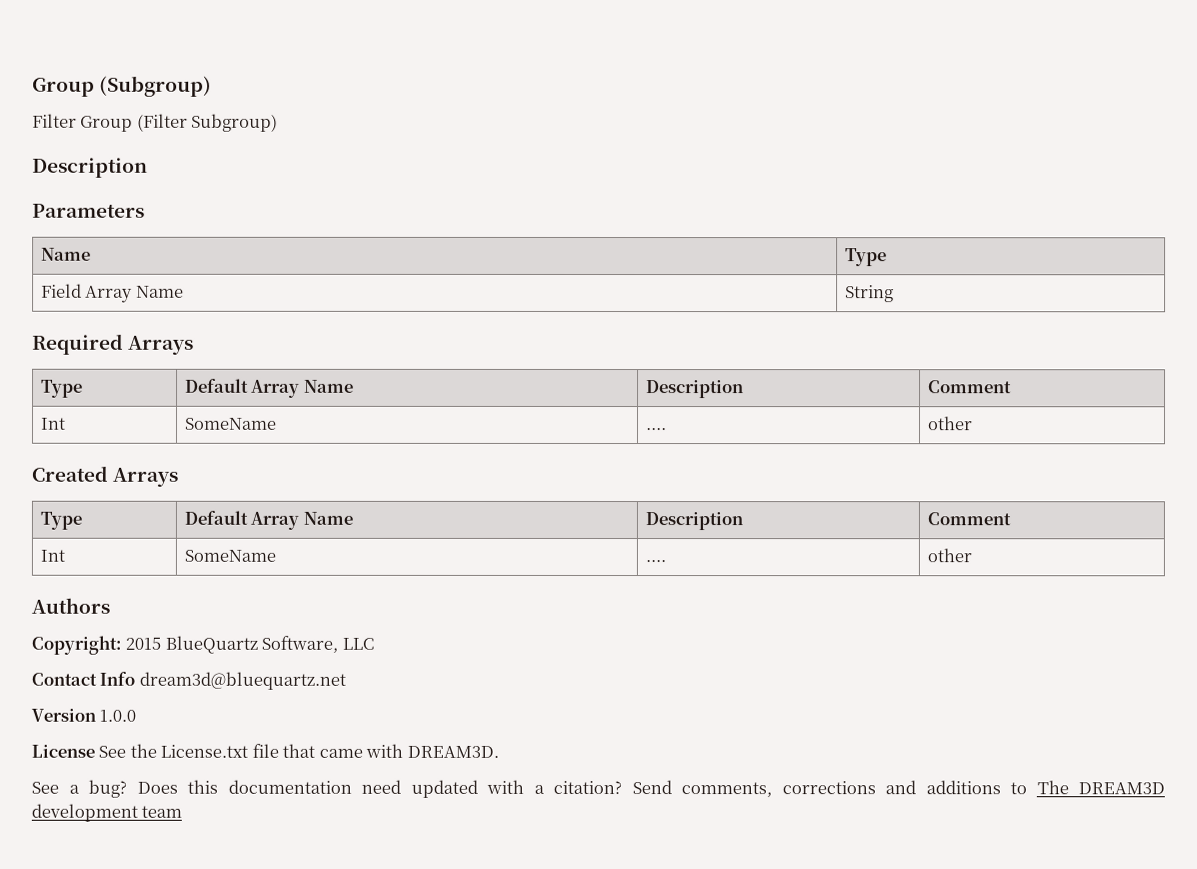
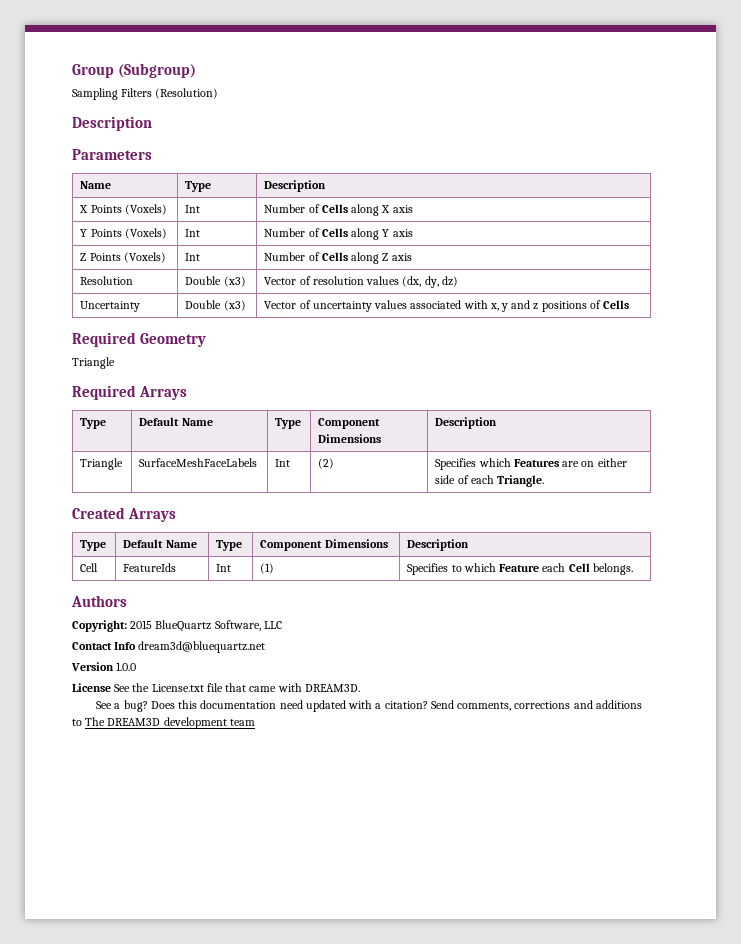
[32,113,279,132] Filter Group (Filter Subgroup) -> [72,88,219,100] Sampling Filters (Resolution)
[40,283,184,303] [844,285,894,303] // Field Array Name | String -> [264,180,327,192] [79,204,167,215] [185,205,201,213] [264,204,413,216] [80,228,167,239] [185,229,201,237] [264,228,413,240] [80,252,166,263] [185,253,201,261] [264,252,412,264] [80,276,134,285] [185,276,246,287] [264,276,458,288] [80,301,141,312] [185,300,246,311] [264,300,630,312] [72,332,207,347] [72,357,115,369] | Description // X Points (Voxels) | Int | Number of Cells along X axis // Y Points (Voxels) | Int | Number of Cells along Y axis // Z Points (Voxels) | Int | Number of Cells along Z axis // Resolution | Double (x3) | Vector of resolution values (dx, dy, dz) // Uncertainty | Double (x3) | Vector of uncertainty values associated with x, y and z positions of Cells // Required Geometry // Triangle
[251,379,354,398] [645,380,744,399] [927,380,1012,394] [40,417,66,430] [184,417,277,430] [645,427,667,431] [927,416,973,431] Array Name | Description | Comment // Int | SomeName | .... | other -> [181,418,213,426] [275,418,302,429] [318,418,381,429] [318,434,382,443] [435,417,498,429] [80,458,124,470] [139,458,258,467] [275,459,291,467] [318,458,335,469] [435,458,627,470] [435,475,545,487] Name | Type | Component Dimensions | Description // Triangle | SurfaceMeshFaceLabels | Int | (2) | Specifies which Features are on either side of each Triangle.
[250,511,353,530] [644,512,743,531] [926,512,1011,526] [39,549,65,562] [183,549,276,562] [644,559,666,563] [926,548,972,563] Array Name | Description | Comment // Int | SomeName | .... | other -> [165,540,197,548] [216,540,243,551] [260,539,388,551] [407,539,470,551] [80,563,99,572] [123,563,177,572] [216,564,232,572] [260,563,275,574] [407,563,633,575] Name | Type | Component Dimensions | Description // Cell | FeatureIds | Int | (1) | Specifies to which Feature each Cell belongs.

